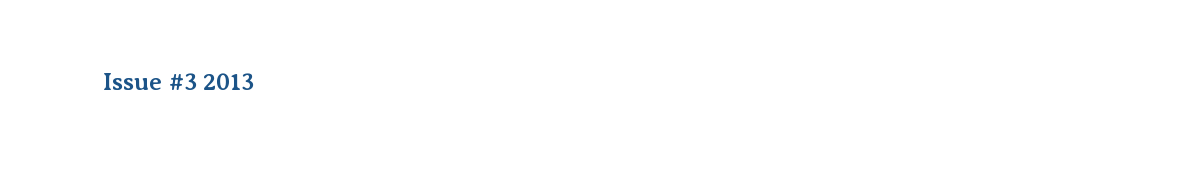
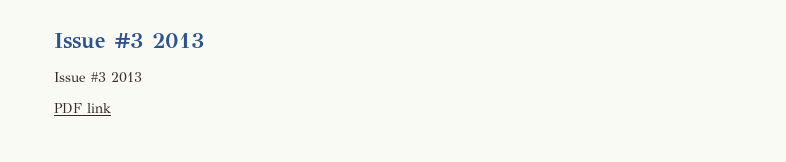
[103,73,255,90] Issue #3 2013 -> [54,33,204,49] [54,72,142,83] [54,103,111,114] Issue #3 2013 // Issue #3 2013 // PDF link

